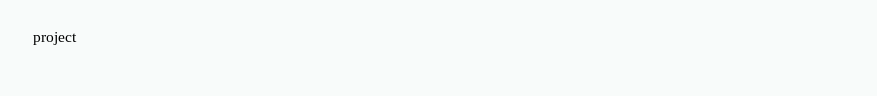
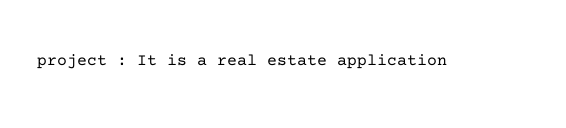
(77, 38) none -> [117,54,447,69] : It is a real estate application

